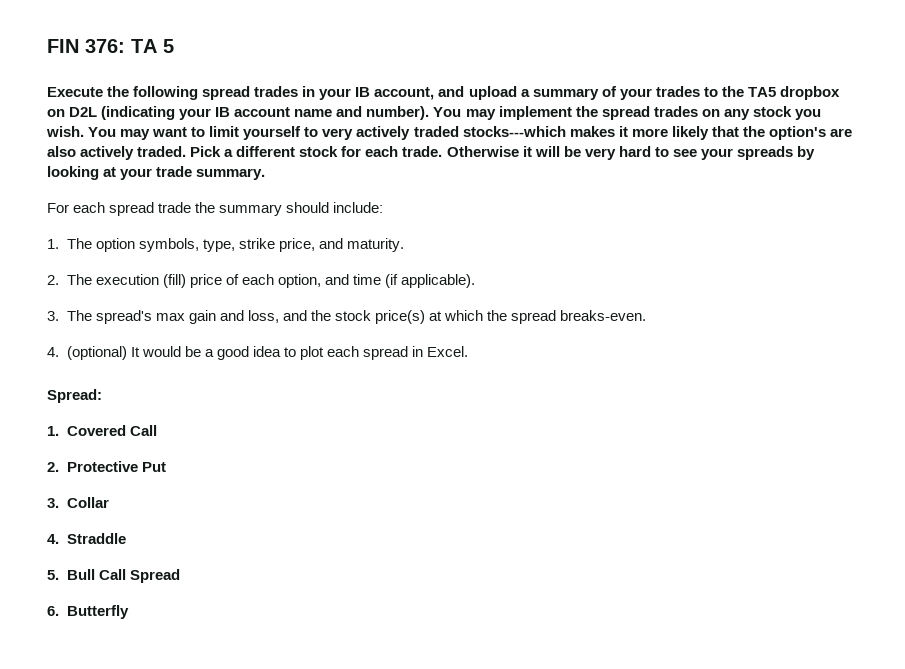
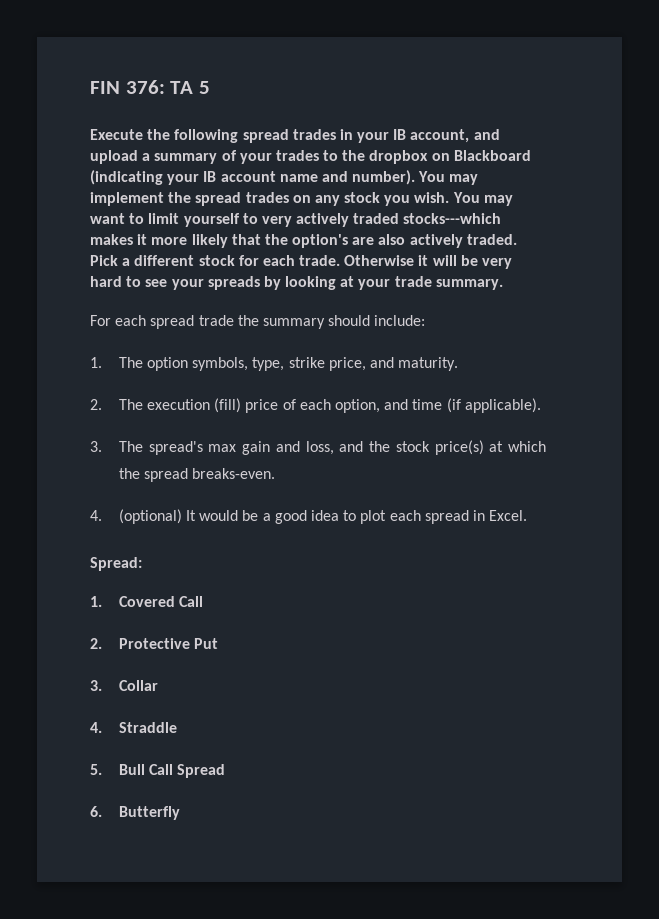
[747,87,776,97] TA5 -> (366, 155) none
[69,107,98,117] D2L -> [453,150,531,161] Blackboard

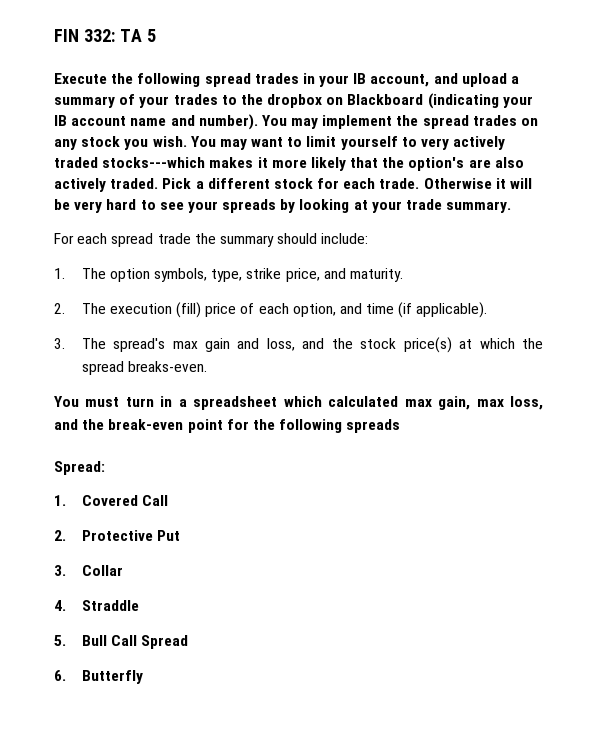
[125,80,165,94] 376: -> [83,29,115,42] 332:
[90,509,528,524] 4. (optional) It would be a good idea to plot each spread in Excel. -> [54,396,543,410] [54,419,401,433] You must turn in a spreadsheet which calculated max gain, max loss, and the break-even point for the following spreads

